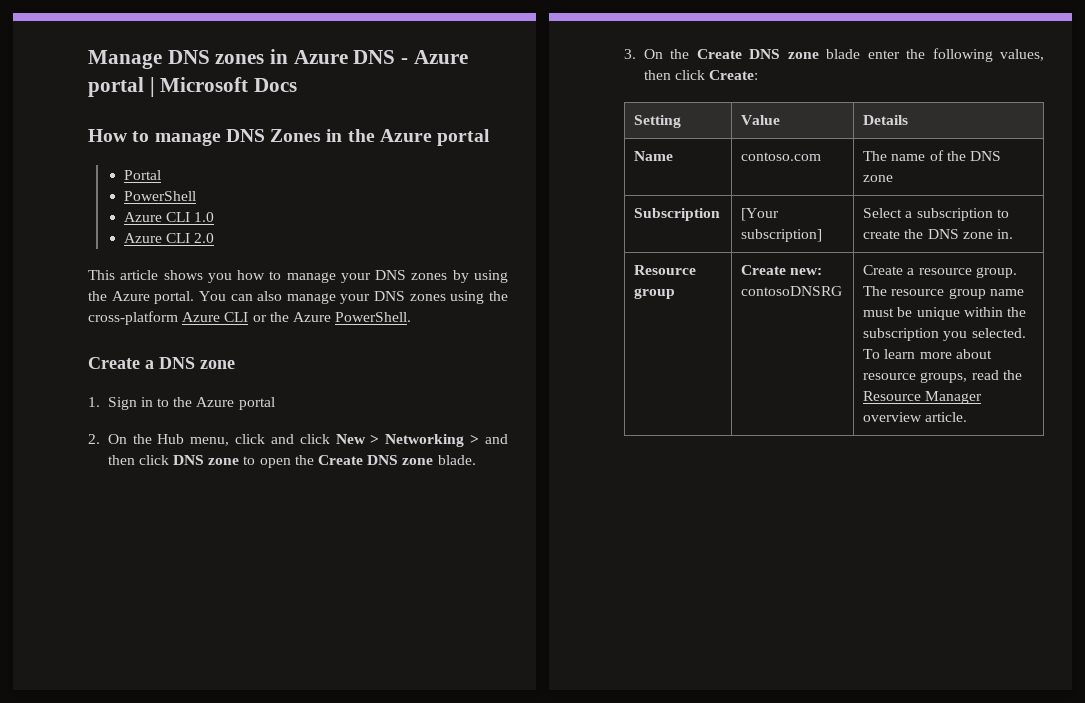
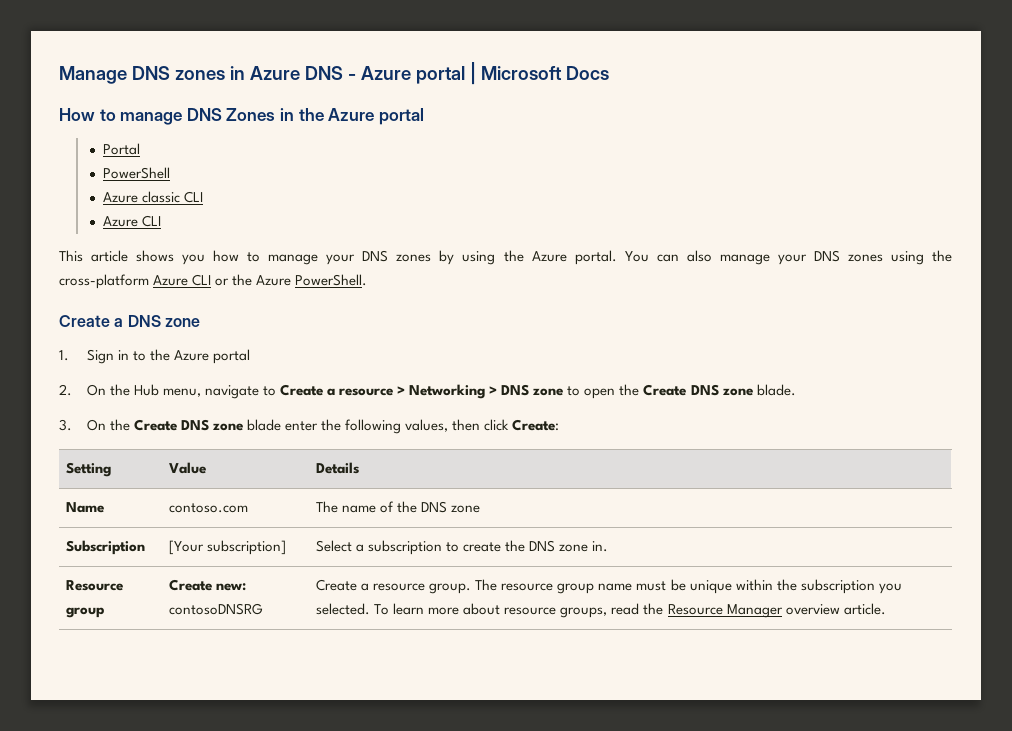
[166,212,215,222] [123,233,215,243] CLI 1.0 // Azure CLI 2.0 -> [142,191,204,203] [103,215,162,227] classic CLI // Azure CLI
[235,434,508,447] [107,455,169,465] click and click New > Networking > and then click -> [204,384,498,399] navigate to Create a resource > Networking >

